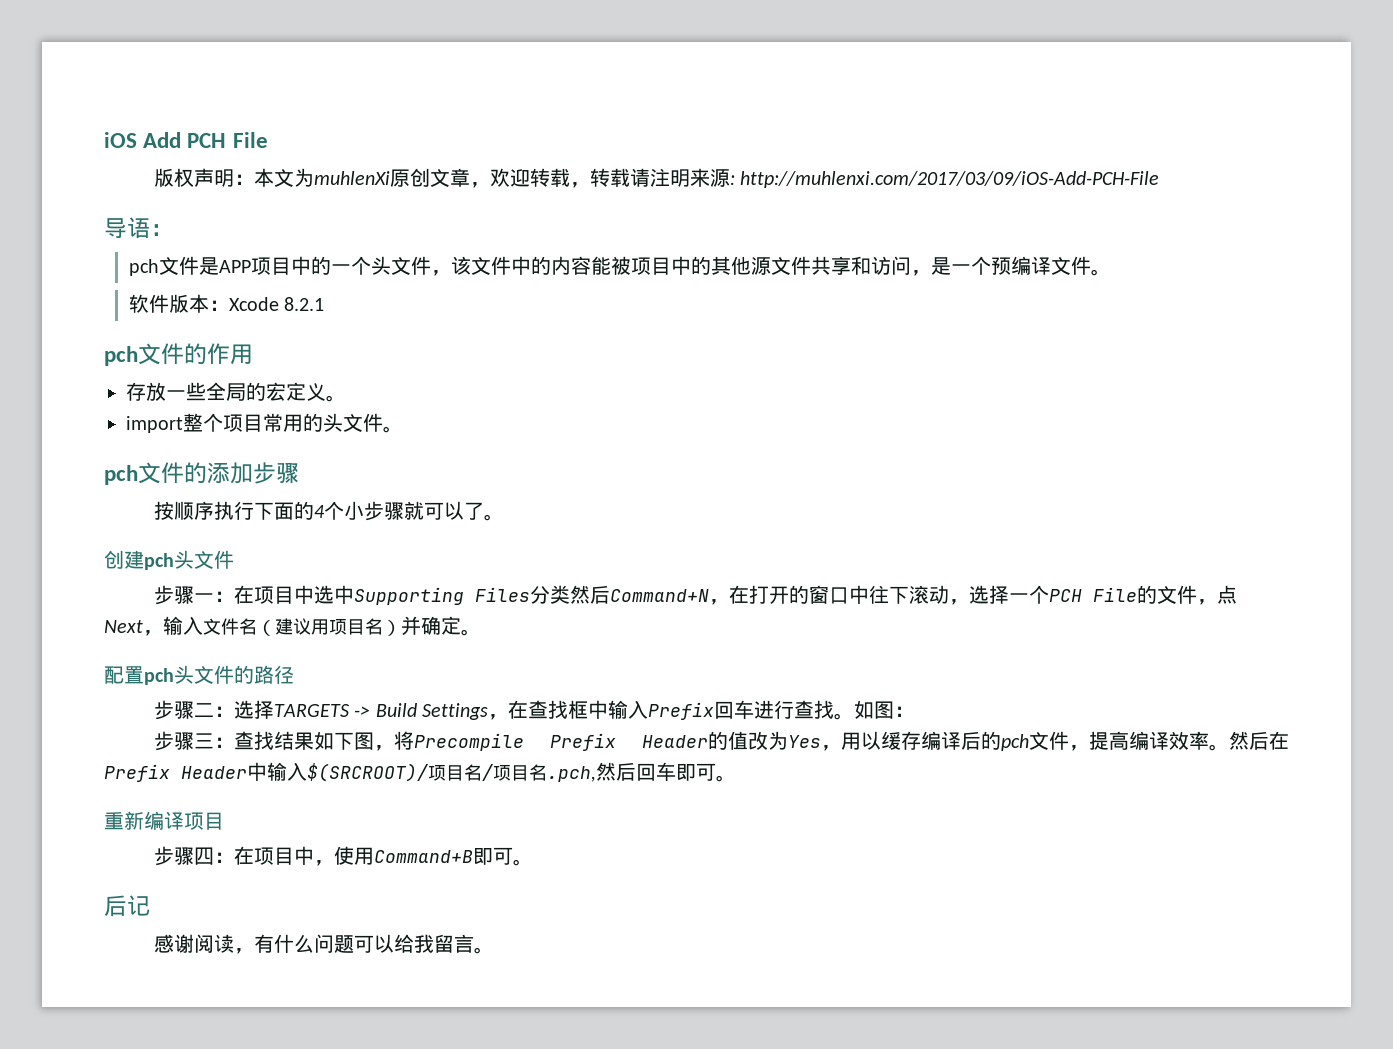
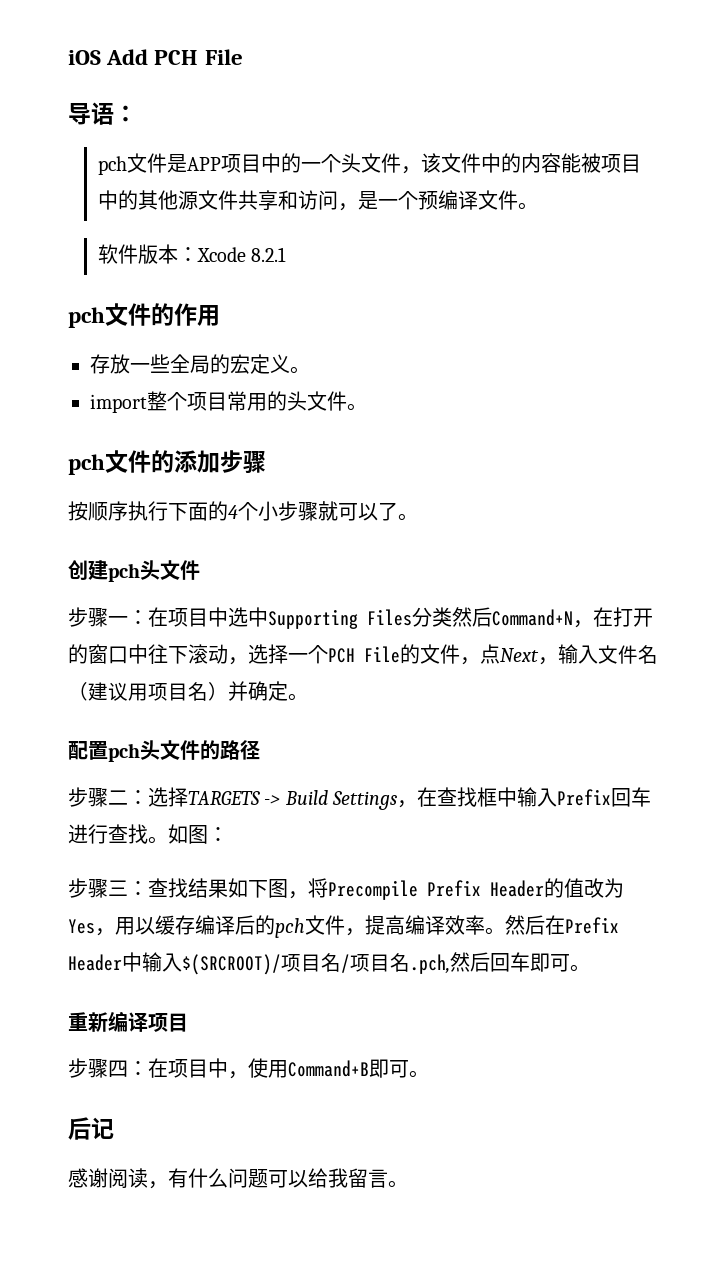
[153,168,1160,188] // 版权声明：本文为muhlenXi原创文章，欢迎转载，转载请注明来源: http://muhlenxi.com/2017/03/09/iOS-Add-PCH-File -> (243, 57) none

